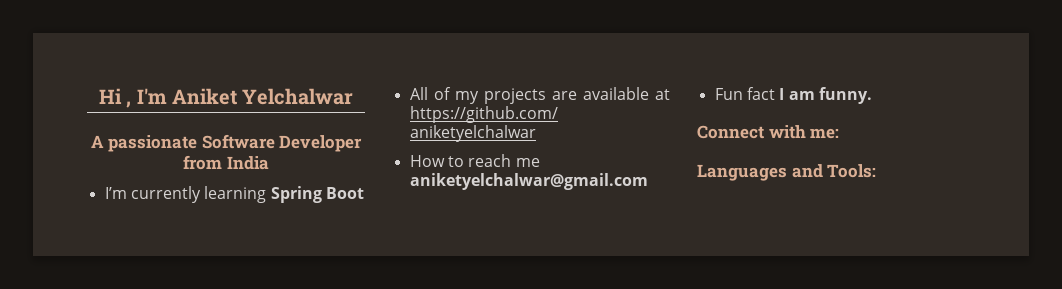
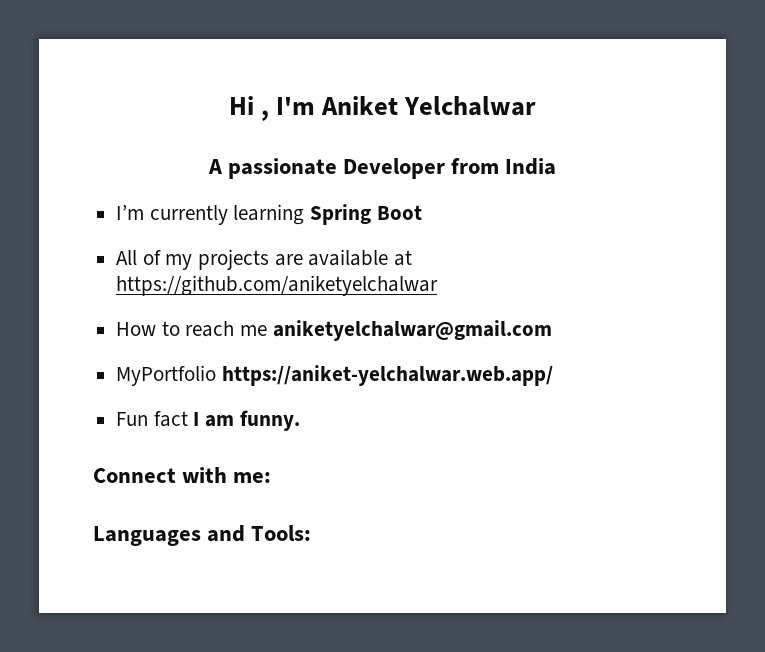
[201,134,275,149] Software -> (337, 168) none
(648, 181) none -> [116,365,553,386] // MyPortfolio https://aniket-yelchalwar.web.app/

